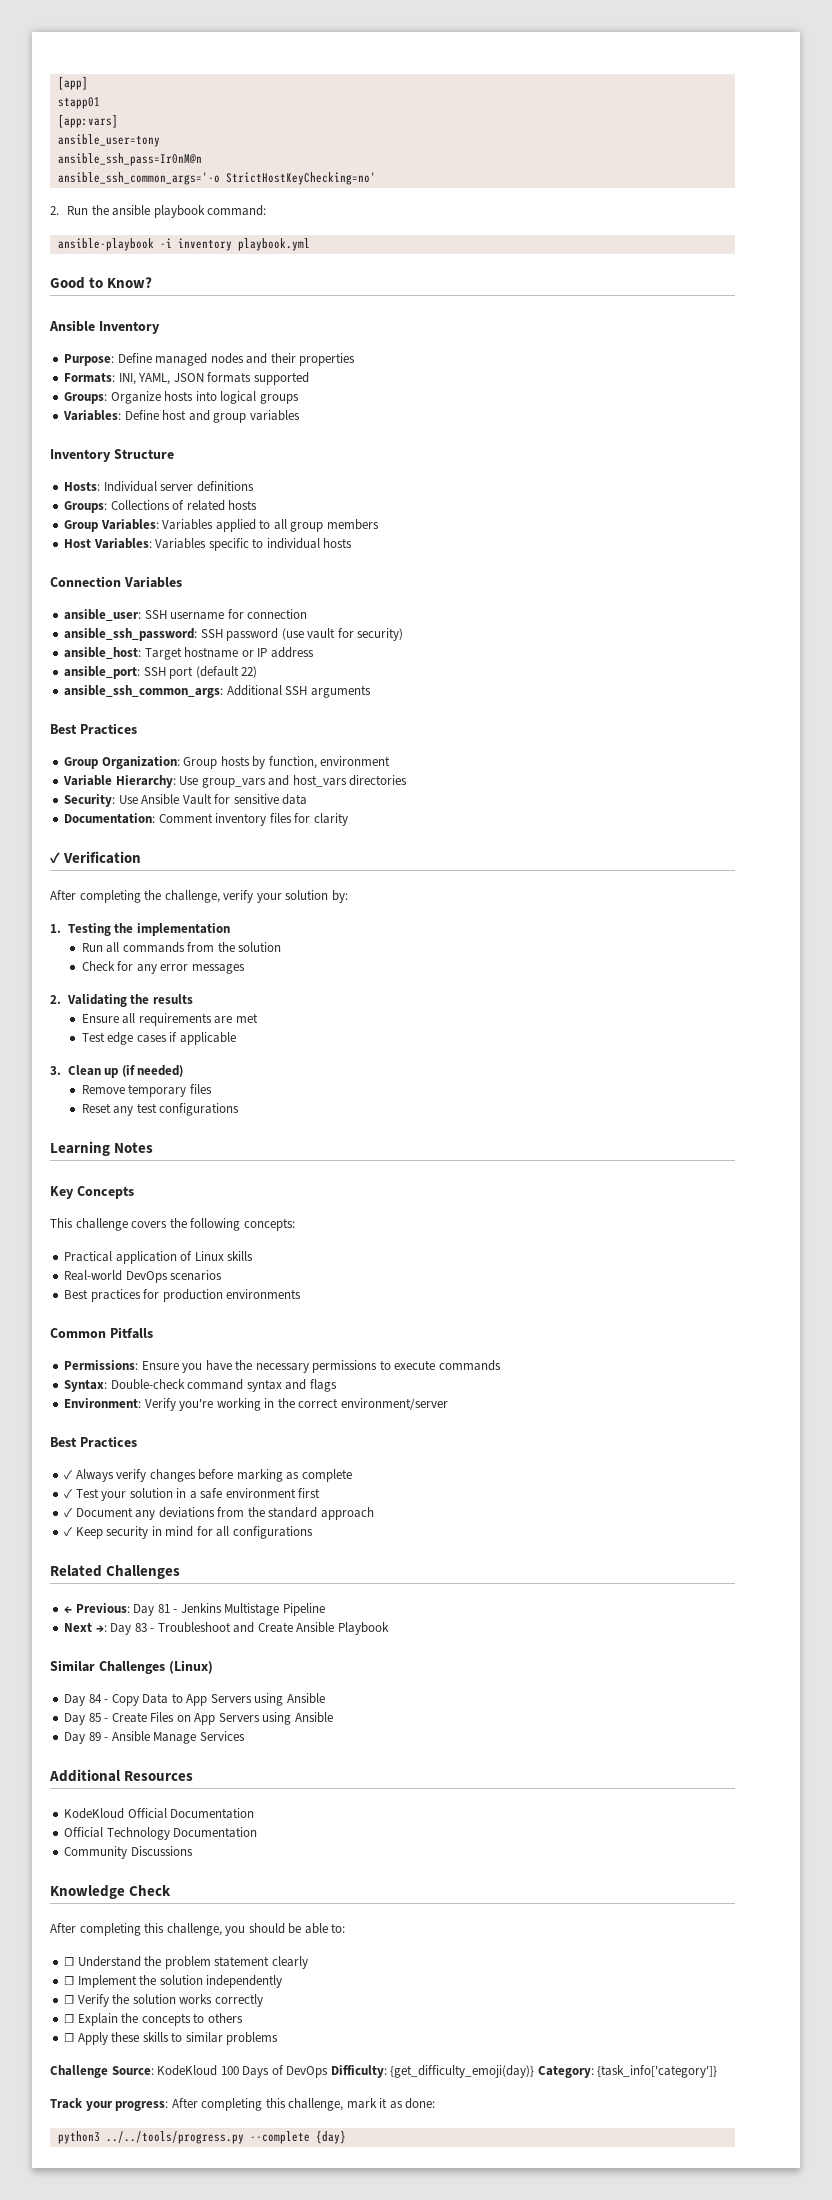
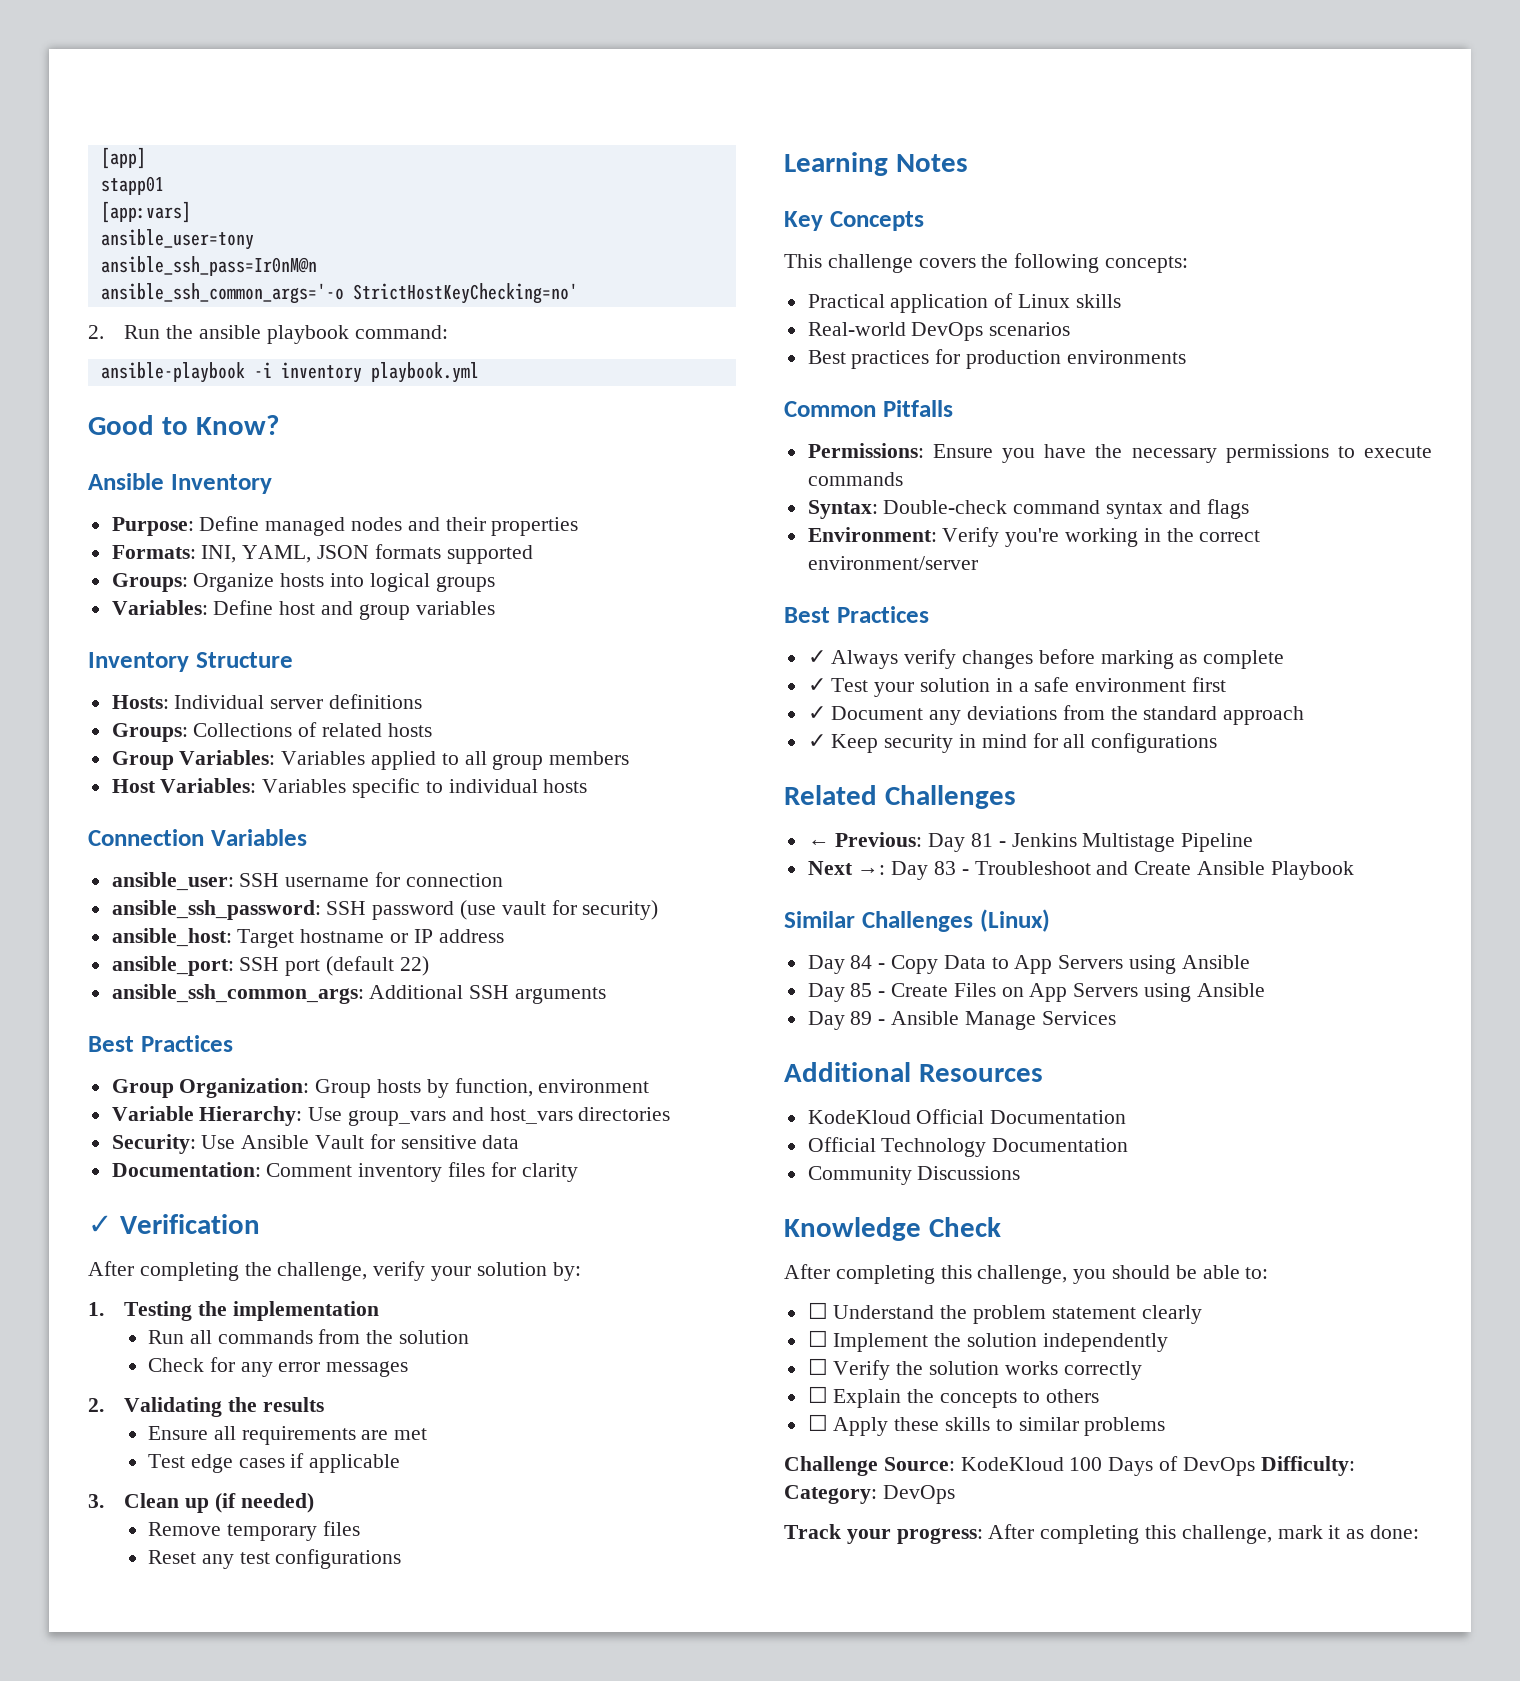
[390,2065,718,2078] {get_difficulty_emoji(day)} Category: {task_info['category']} -> [784,1485,955,1504] Category: DevOps
[57,2130,346,2144] // python3 ../../tools/progress.py --complete {day} -> (1420, 1532) none

